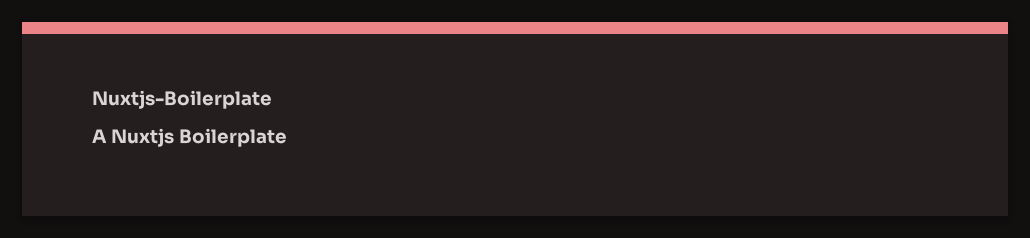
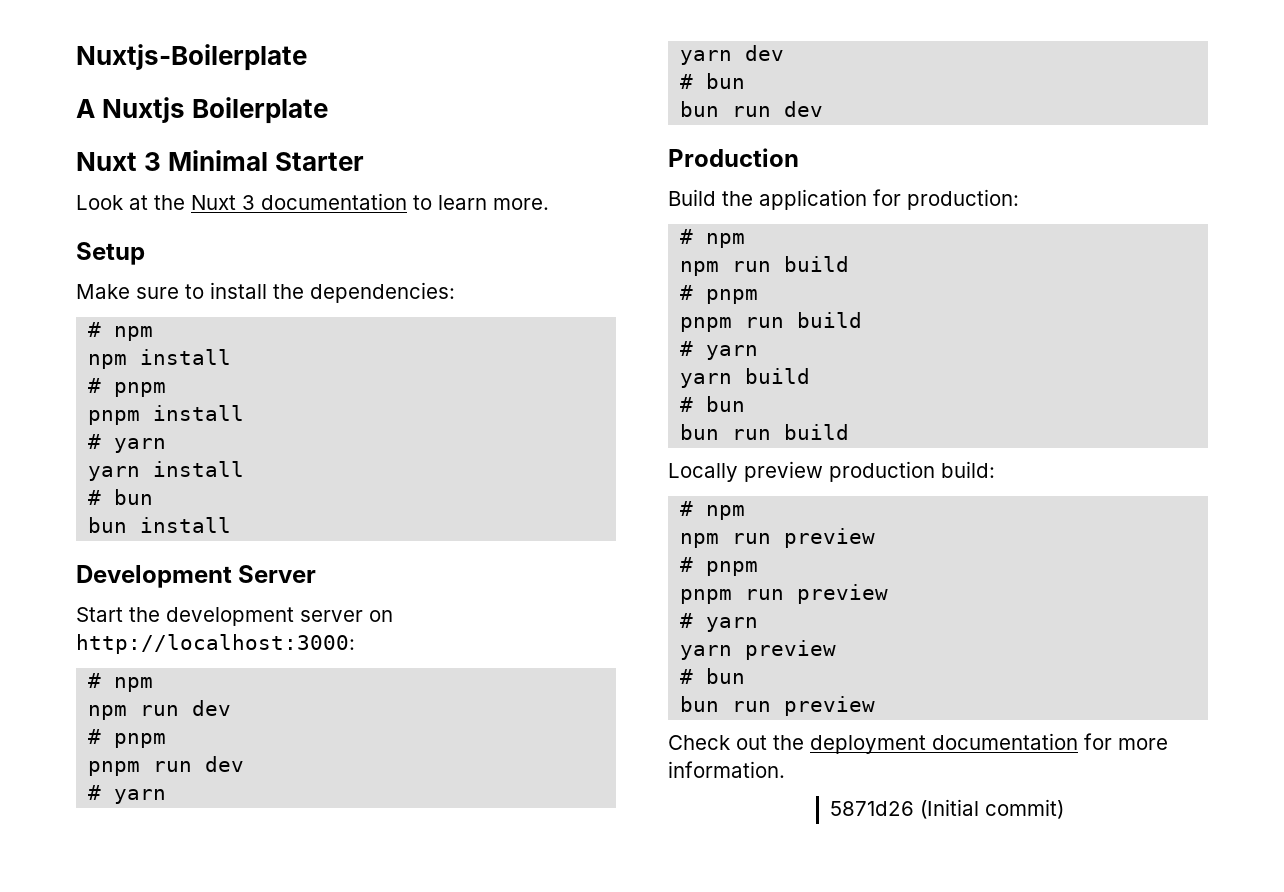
(287, 137) none -> [76,150,365,171] [76,193,549,210] [76,242,145,265] [76,282,455,303] [88,322,154,341] [88,349,232,369] [88,378,167,397] [88,405,245,425] [88,434,167,453] [88,461,245,481] [88,489,154,505] [88,517,232,533] [76,565,317,588] [76,607,393,626] [76,634,355,654] [88,673,154,692] [88,700,232,720] [88,729,167,748] [88,756,245,776] [88,785,167,804] [680,45,785,65] [680,73,746,89] [680,101,824,117] [668,148,799,167] [668,189,1019,210] [680,229,746,248] [680,256,850,276] [680,285,759,304] [680,312,863,332] [680,341,759,360] [680,368,811,388] [680,396,746,412] [680,424,850,440] [668,461,995,482] [680,501,746,520] [680,528,876,548] [680,557,759,576] [680,584,889,604] [680,613,759,632] [680,640,837,660] [680,668,746,684] [680,696,876,716] [668,733,1168,754] [668,761,785,778] [830,799,1064,819] // Nuxt 3 Minimal Starter // Look at the Nuxt 3 documentation to learn more. // Setup // Make sure to install the dependencies: // # npm // npm install // # pnpm // pnpm install // # yarn // yarn install // # bun // bun install // Development Server // Start the development server on http://localhost:3000: // # npm // npm run dev // # pnpm // pnpm run dev // # yarn // yarn dev // # bun // bun run dev // Production // Build the application for production: // # npm // npm run build // # pnpm // pnpm run build // # yarn // yarn build // # bun // bun run build // Locally preview production build: // # npm // npm run preview // # pnpm // pnpm run preview // # yarn // yarn preview // # bun // bun run preview // Check out the deployment documentation for more information. // 5871d26 (Initial commit)

